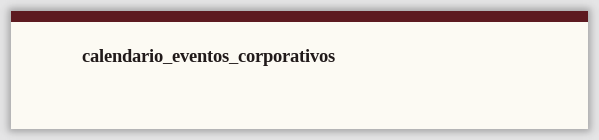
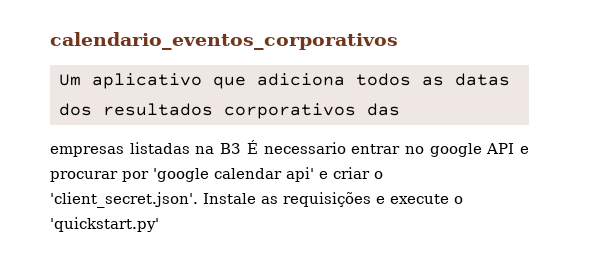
(335, 57) none -> [58,73,510,89] [58,103,400,119] [50,140,529,157] [50,167,383,182] [50,192,463,208] [50,217,159,232] // Um aplicativo que adiciona todos as datas dos resultados corporativos das // empresas listadas na B3 É necessario entrar no google API e procurar por 'google calendar api' e criar o 'client_secret.json'. Instale as requisições e execute o 'quickstart.py'

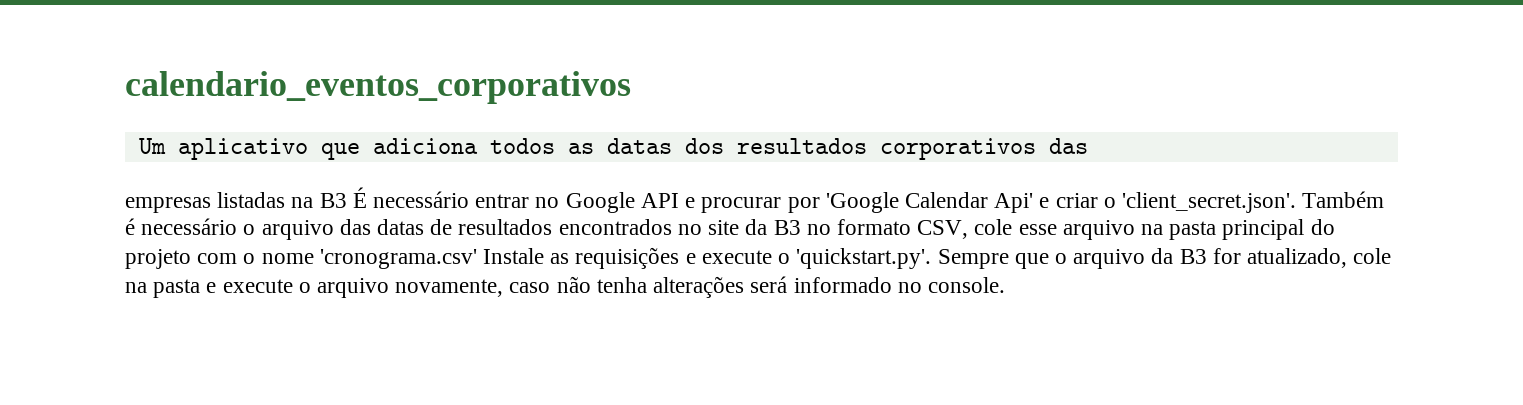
[263,142,346,154] necessario -> [373,191,470,208] necessário
[429,143,482,157] google -> [565,192,635,213] Google
[153,167,314,182] 'google calendar api' -> [825,192,1034,213] 'Google Calendar Api'
(198, 200) none -> [1302,191,1385,208] [125,218,1335,240] [125,249,477,269] Também é necessário o arquivo das datas de resultados encontrados no site da B3 no formato CSV, cole esse arquivo na pasta principal do projeto com o nome 'cronograma.csv'
[50,217,159,232] 'quickstart.py' -> [796,248,1392,269] [125,276,1005,298] 'quickstart.py'. Sempre que o arquivo da B3 for atualizado, cole na pasta e execute o arquivo novamente, caso não tenha alterações será informado no console.

